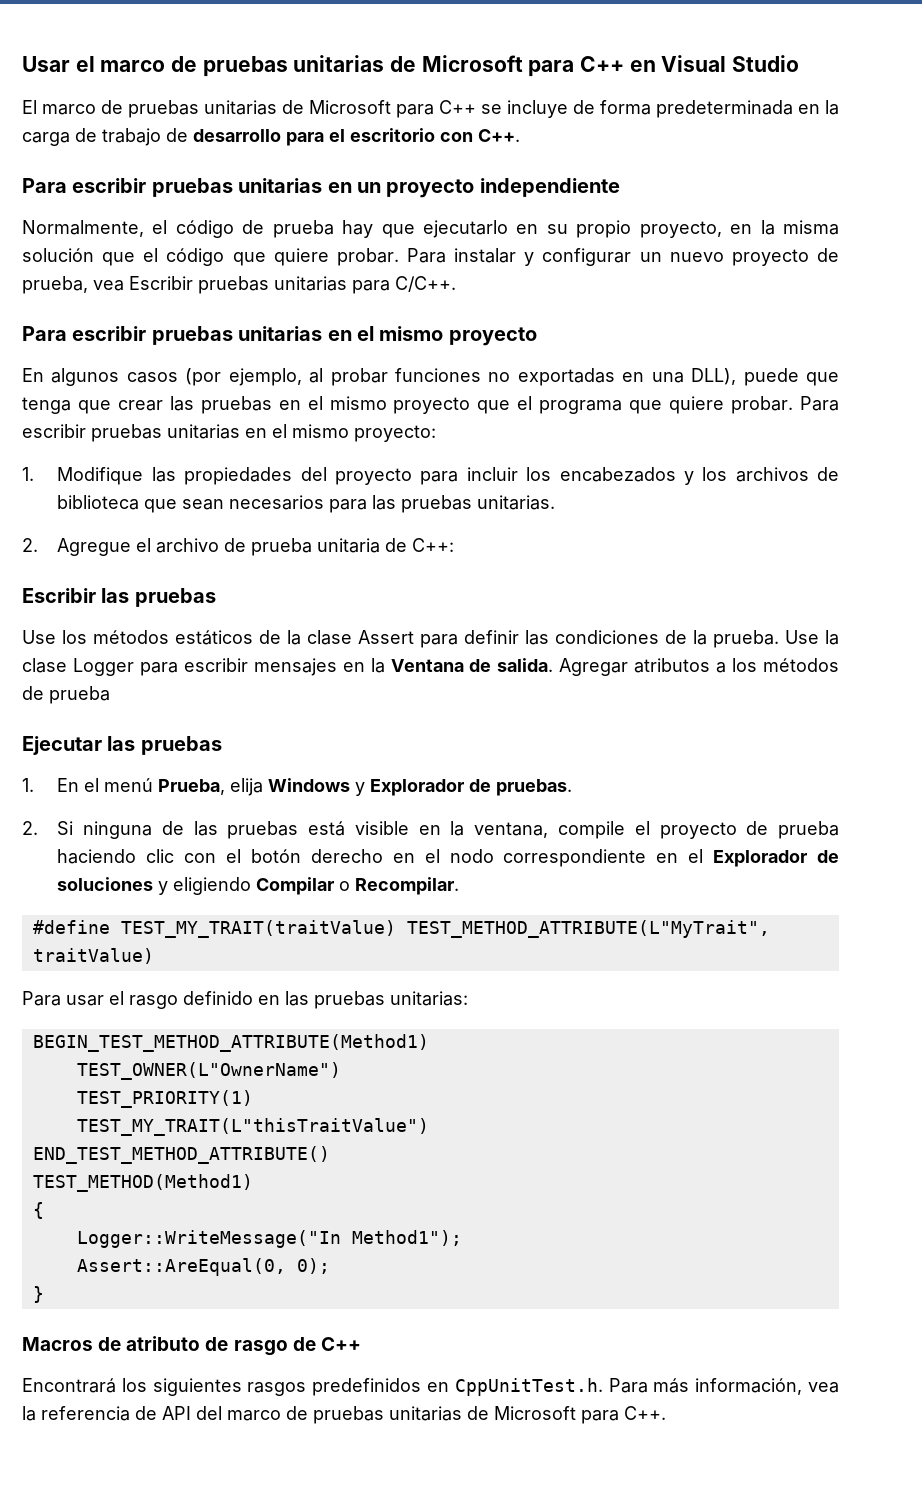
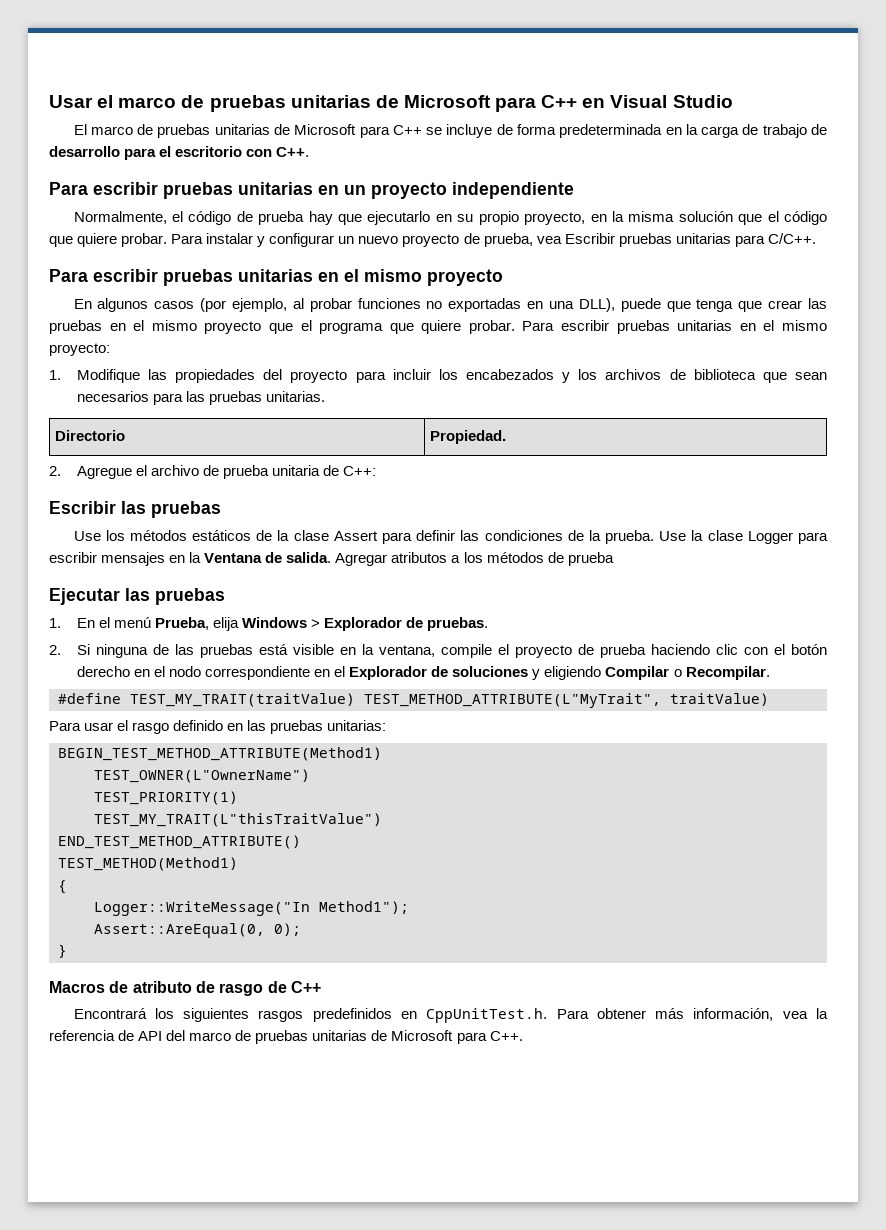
(556, 502) none -> [55,430,126,441] [430,430,507,444] // Directorio | Propiedad.
[355,782,366,796] y -> [311,619,321,628] >
(648, 1385) none -> [596,1008,646,1019] obtener

